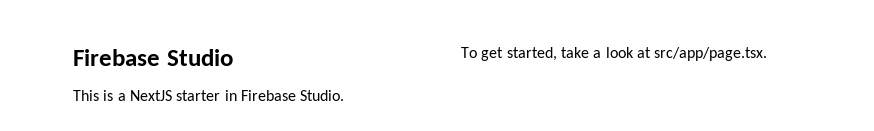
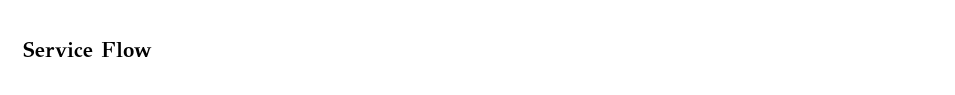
[73,49,233,66] [73,90,345,101] [461,47,768,61] Firebase Studio // This is a NextJS starter in Firebase Studio. // To get started, take a look at src/app/page.tsx. -> [23,41,152,57] Service Flow

